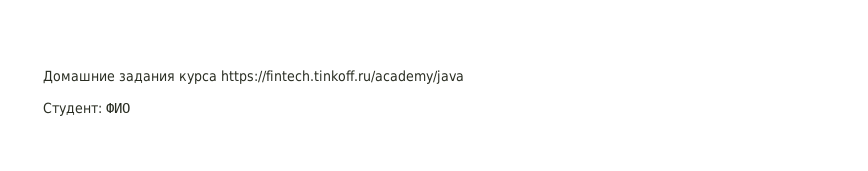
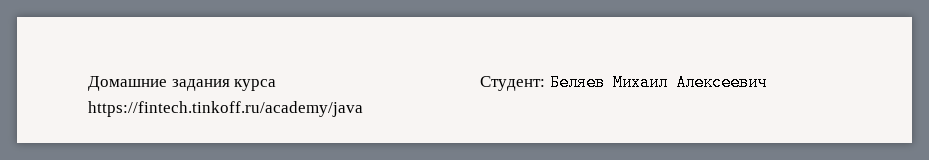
[106,103,130,113] ФИО -> [549,75,766,91] Беляев Михаил Алексеевич

